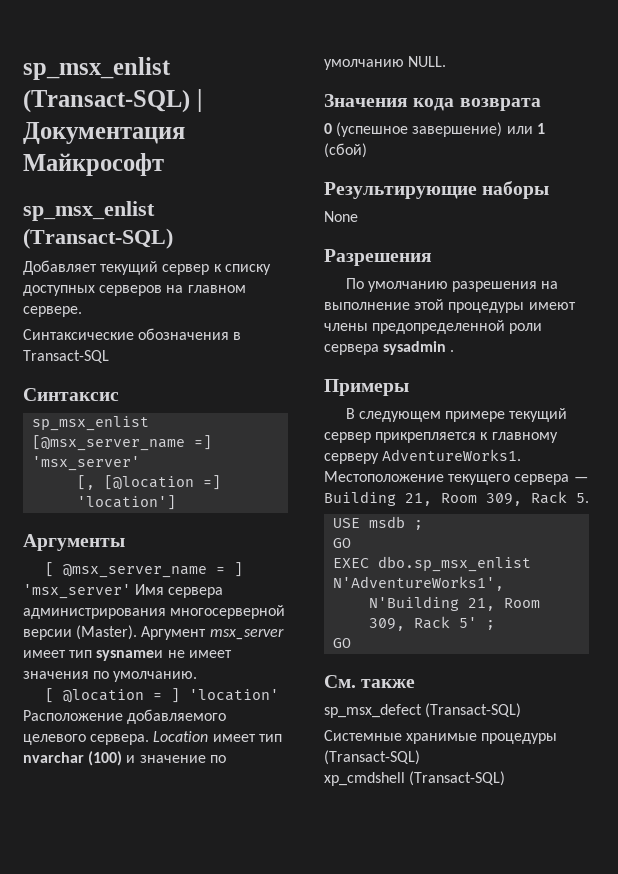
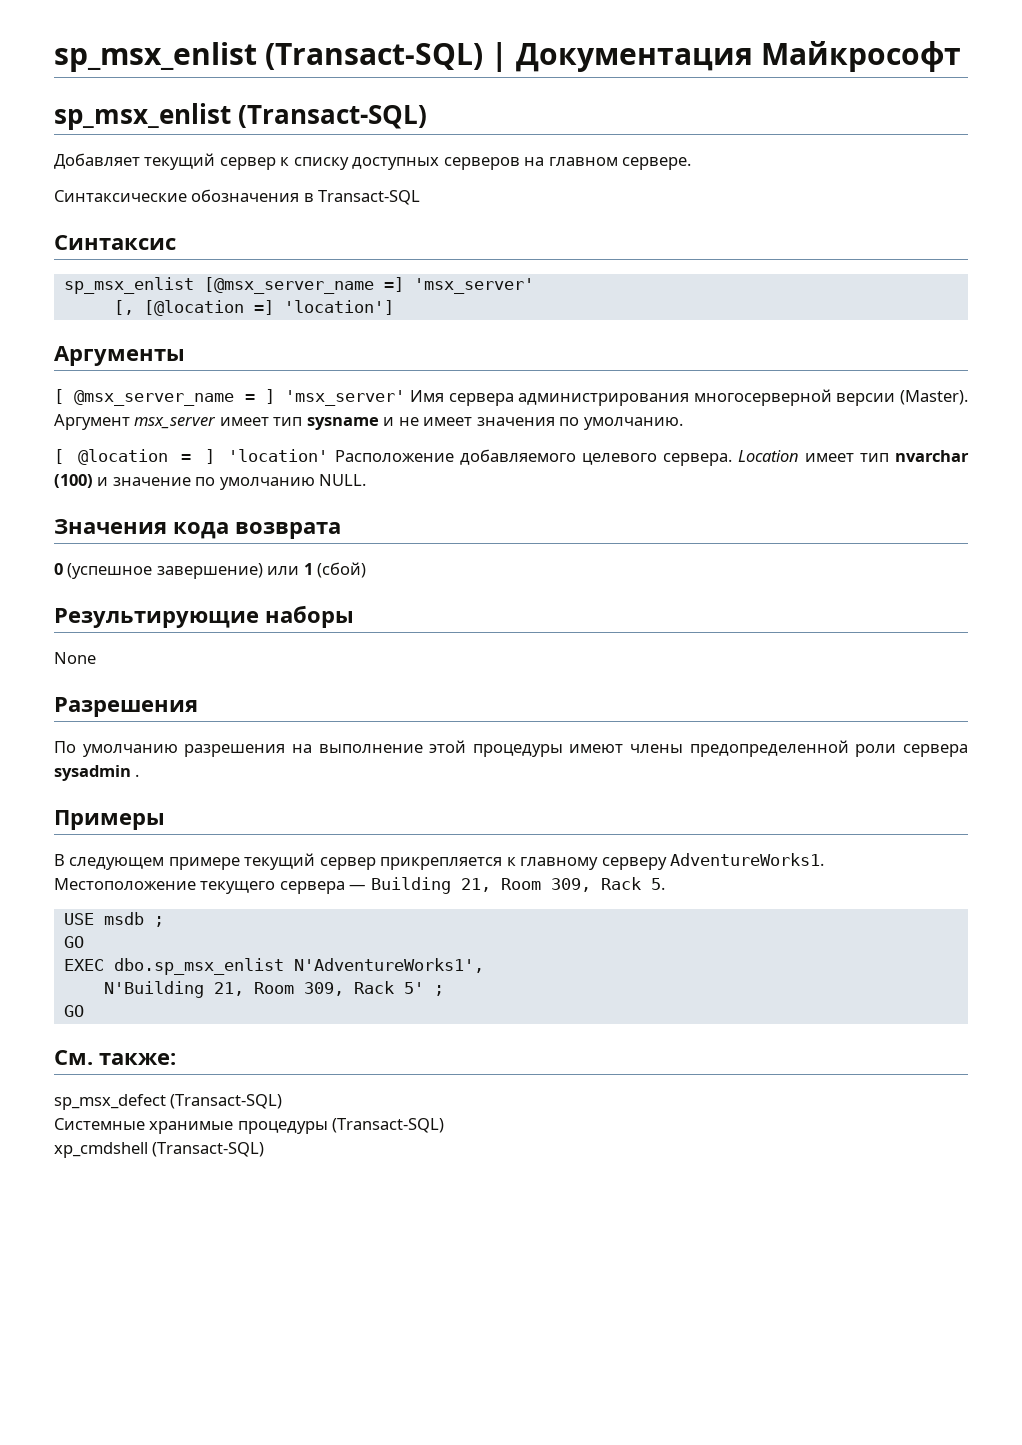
[96,650,164,661] sysnameи -> [306,417,395,430] sysname и
[361,679,416,688] также -> [99,1053,176,1065] также:

